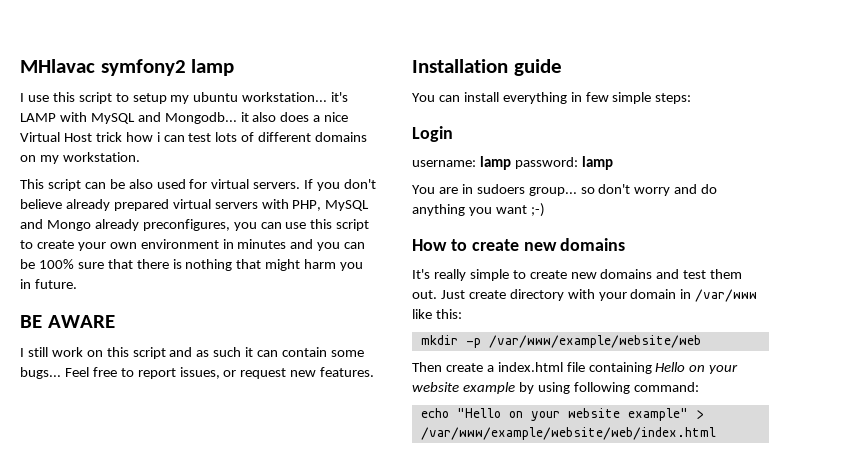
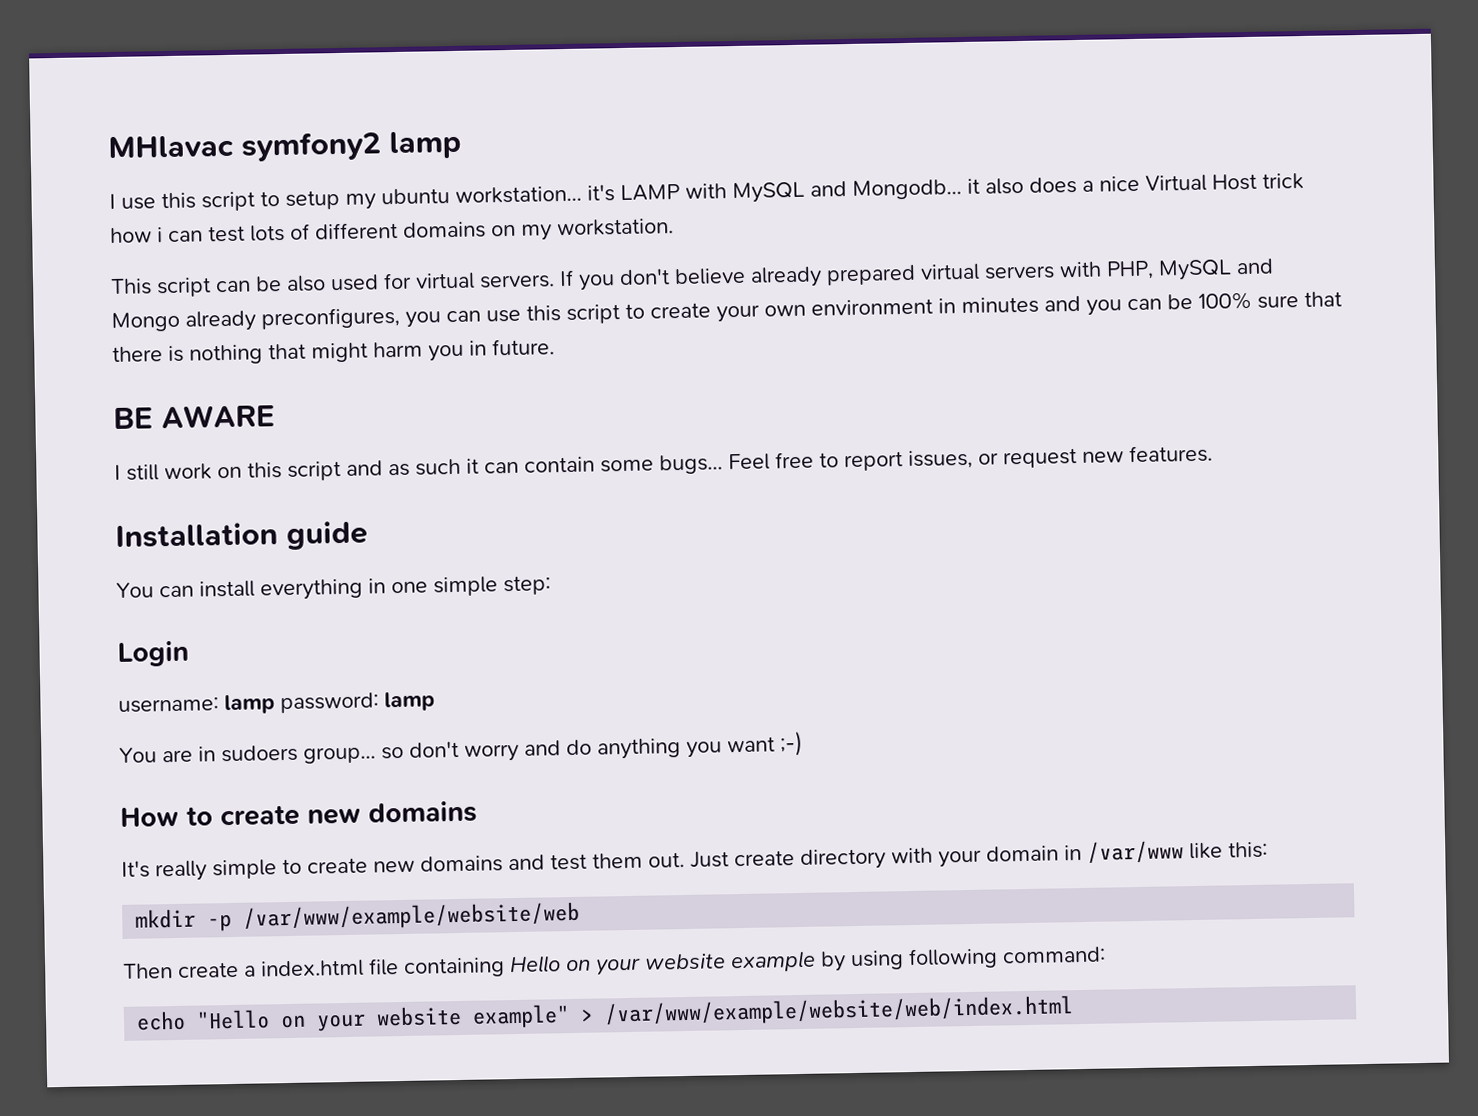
[585,92,692,104] few simple steps: -> [391,575,551,597] one simple step:

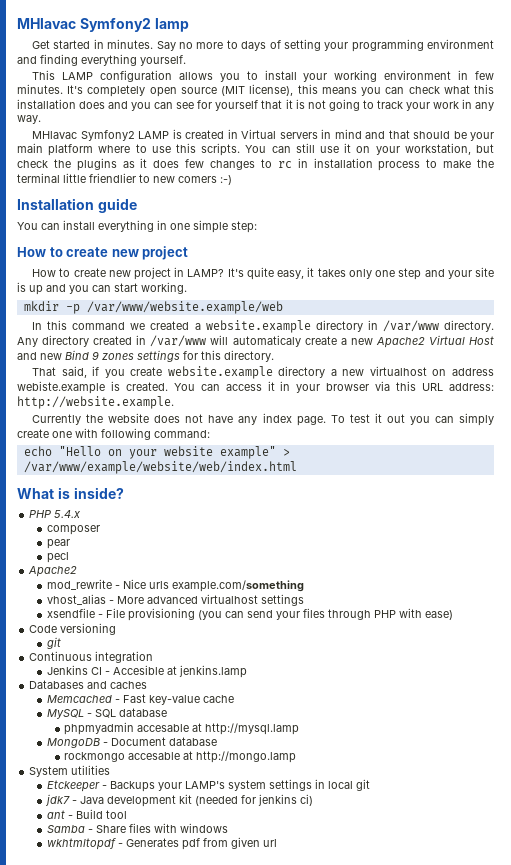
[108,130,462,162] [109,172,1304,212] [110,218,674,244] [110,258,1274,298] [111,291,1342,333] [112,338,555,365] [113,404,275,430] [114,444,1213,481] MHlavac symfony2 lamp // I use this script to setup my ubuntu workstation... it's LAMP with MySQL and Mongodb... it also does a nice Virtual Host trick how i can test lots of different domains on my workstation. // This script can be also used for virtual servers. If you don't believe already prepared virtual servers with PHP, MySQL and Mongo already preconfigures, you can use this script to create your own environment in minutes and you can be 100% sure that there is nothing that might harm you in future. // BE AWARE // I still work on this script and as such it can contain some bugs... Feel free to report issues, or request new features. -> [17,18,189,32] [32,39,494,52] [17,54,186,66] [32,70,494,82] [17,84,494,97] [17,99,494,111] [17,115,41,124] [32,129,494,141] [17,143,494,156] [17,158,495,171] [17,173,232,185] MHlavac Symfony2 lamp // Get started in minutes. Say no more to days of setting your programming environment and finding everything yourself. // This LAMP configuration allows you to install your working environment in few minutes. It's completely open source (MIT license), this means you can check what this installation does and you can see for yourself that it is not going to track your work in any way. // MHlavac Symfony2 LAMP is created in Virtual servers in mind and that should be your main platform where to use this scripts. You can still use it on your workstation, but check the plugins as it does few changes to rc in installation process to make the terminal little friendlier to new comers :-)
[117,640,189,667] [118,691,435,715] [119,730,803,764] [120,800,477,827] [121,840,1268,882] [135,901,581,932] [123,950,904,979] Login // username: lamp password: lamp // You are in sudoers group... so don't worry and do anything you want ;-) // How to create new domains // It's really simple to create new domains and test them out. Just create directory with your domain in /var/www like this: // mkdir -p /var/www/example/website/web // Then create a index.html file containing Hello on your website example by using -> [17,246,189,260] [32,267,495,280] [17,282,187,295] [23,301,283,314] [32,320,494,333] [17,335,494,348] [17,350,274,362] [32,366,494,379] [17,381,494,394] [17,396,174,409] [32,413,495,426] [17,428,98,438] How to create new project // How to create new project in LAMP? It's quite easy, it takes only one step and your site is up and you can start working. // mkdir -p /var/www/website.example/web // In this command we created a website.example directory in /var/www directory. Any directory created in /var/www will automaticaly create a new Apache2 Virtual Host and new Bind 9 zones settings for this directory. // That said, if you create website.example directory a new virtualhost on address webiste.example is created. You can access it in your browser via this URL address: http://website.example. // Currently the website does not have any index page. To test it out you can simply create one with
(1075, 1011) none -> [17,487,124,499] [29,510,82,518] [46,525,100,535] [46,539,70,549] [46,552,69,563] [28,566,78,577] [46,579,304,592] [46,594,304,606] [46,608,453,621] [29,623,117,635] [46,637,61,649] [29,651,154,663] [46,665,247,678] [29,680,148,689] [46,694,234,705] [46,708,167,719] [64,722,300,735] [46,737,217,748] [64,751,297,763] [29,765,111,777] [46,779,370,792] [44,794,313,807] [46,809,127,819] [46,823,228,833] [46,837,277,850] // What is inside? // PHP 5.4.x // composer // pear // pecl // Apache2 // mod_rewrite - Nice urls example.com/something // vhost_alias - More advanced virtualhost settings // xsendfile - File provisioning (you can send your files through PHP with ease) // Code versioning // git // Continuous integration // Jenkins CI - Accesible at jenkins.lamp // Databases and caches // Memcached - Fast key-value cache // MySQL - SQL database // phpmyadmin accesable at http://mysql.lamp // MongoDB - Document database // rockmongo accesable at http://mongo.lamp // System utilities // Etckeeper - Backups your LAMP's system settings in local git // jdk7 - Java development kit (needed for jenkins ci) // ant - Build tool // Samba - Share files with windows // wkhtmltopdf - Generates pdf from given url

